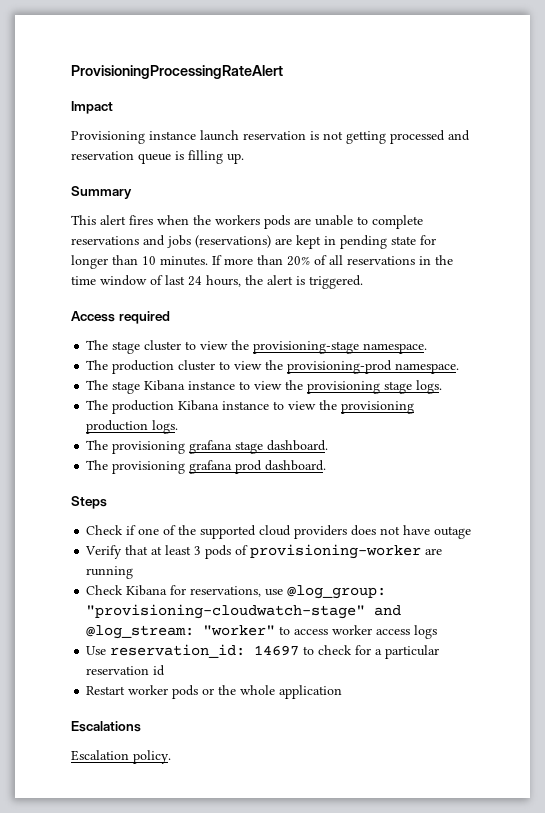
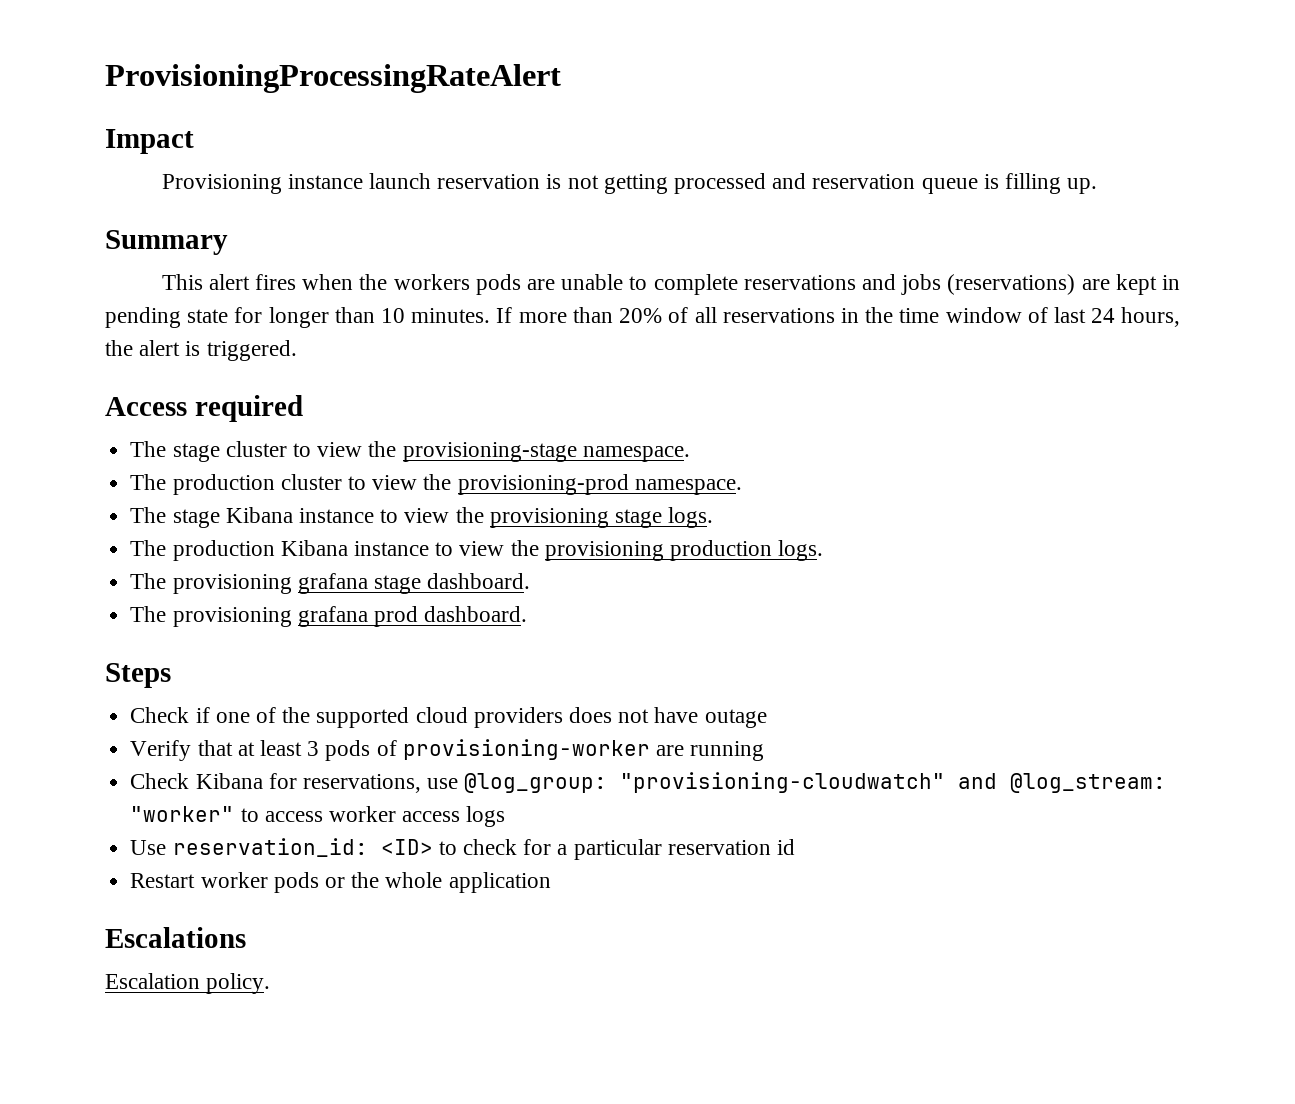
[86,604,366,619] "provisioning-cloudwatch-stage" -> [620,772,946,793] "provisioning-cloudwatch"
[254,645,300,656] 14697 -> [380,839,433,855] <ID>

